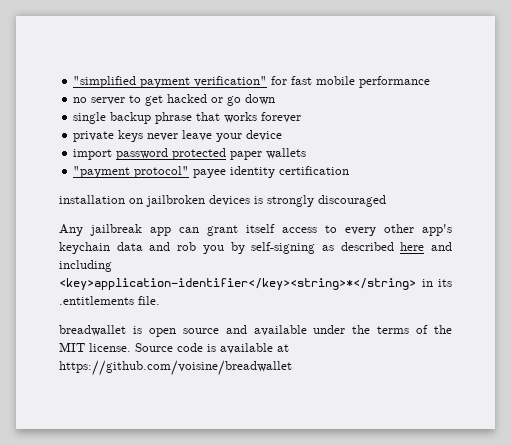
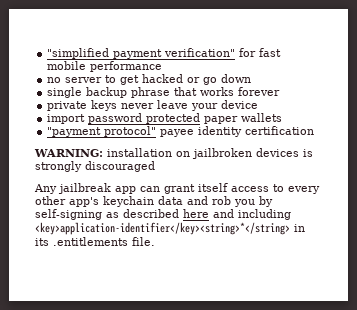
(350, 170) none -> [34,149,103,157] WARNING:
[59,325,452,337] [59,342,289,354] [59,360,292,376] // breadwallet is open source and available under the terms of the MIT license. Source code is available at https://github.com/voisine/breadwallet -> (155, 241) none

